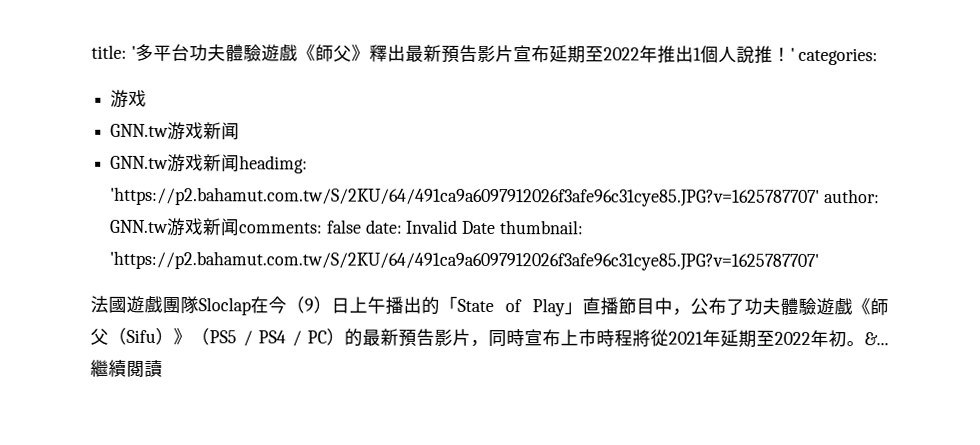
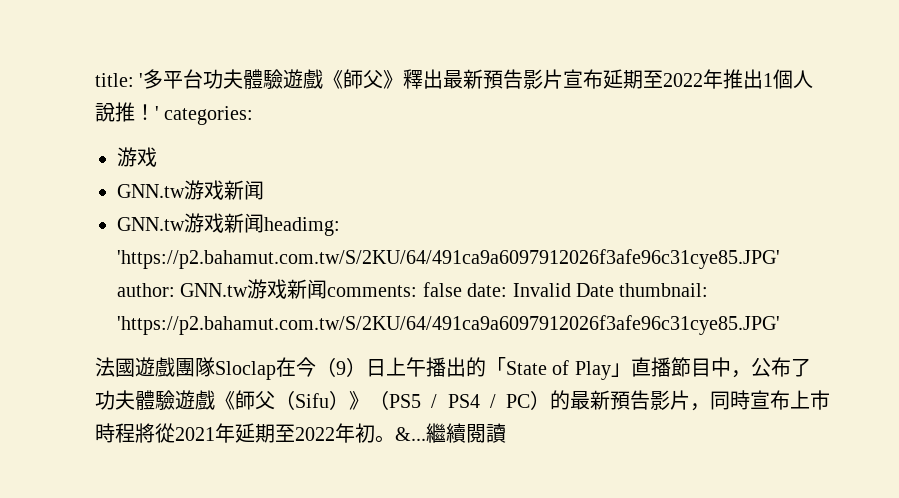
[110,186,821,207] 'https://p2.bahamut.com.tw/S/2KU/64/491ca9a6097912026f3afe96c31cye85.JPG?v=1625787707' -> [117,249,780,269] 'https://p2.bahamut.com.tw/S/2KU/64/491ca9a6097912026f3afe96c31cye85.JPG'
[109,250,820,271] 'https://p2.bahamut.com.tw/S/2KU/64/491ca9a6097912026f3afe96c31cye85.JPG?v=1625787707' -> [117,315,780,335] 'https://p2.bahamut.com.tw/S/2KU/64/491ca9a6097912026f3afe96c31cye85.JPG'

